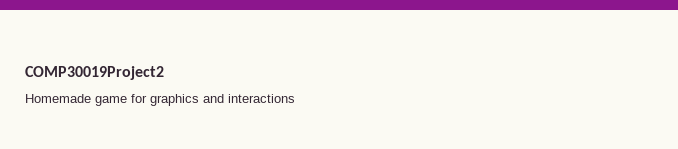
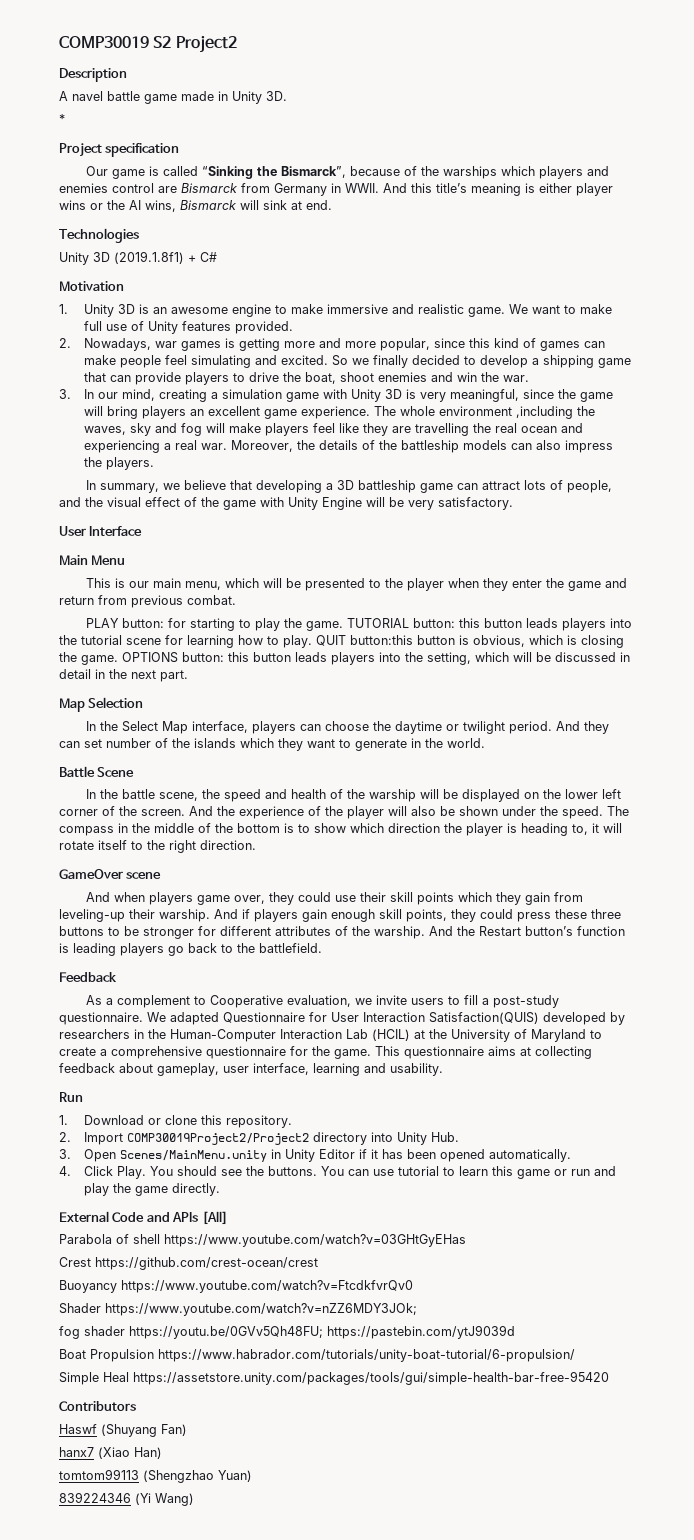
[25,66,164,80] [25,94,295,106] COMP30019Project2 // Homemade game for graphics and interactions -> [59,35,237,53] [59,68,127,82] [59,91,287,104] [59,114,65,124] [59,143,180,157] [86,166,610,179] [59,183,613,196] [59,200,332,212] [59,228,139,243] [59,251,217,265] [59,281,124,291] [59,304,612,317] [83,321,293,334] [59,338,605,351] [83,355,631,368] [83,372,529,385] [59,389,613,402] [83,406,595,419] [83,423,583,436] [83,440,613,453] [83,457,154,470] [86,480,613,493] [59,497,513,510] [59,526,143,536] [59,555,126,565] [86,578,628,591] [59,595,236,608] [86,618,633,631] [59,635,624,648] [59,652,630,665] [59,669,188,682] [59,697,144,712] [86,721,610,734] [59,738,485,751] [59,766,135,777] [86,789,622,802] [59,806,629,819] [59,823,622,836] [59,840,256,853] [59,869,162,879] [86,892,584,905] [59,909,621,922] [59,926,625,939] [59,943,322,956] [59,972,117,982] [86,995,560,1008] [59,1012,625,1025] [59,1029,602,1042] [59,1046,592,1059] [59,1063,443,1076] [59,1092,83,1102] [59,1115,292,1128] [59,1132,459,1145] [59,1149,571,1162] [59,1166,616,1179] [83,1183,220,1196] [59,1211,228,1225] [59,1234,466,1247] [59,1257,318,1270] [59,1280,413,1293] [59,1303,417,1316] [59,1325,515,1339] [59,1349,575,1362] [59,1371,609,1385] [59,1401,136,1411] [59,1424,187,1437] [59,1447,162,1459] [59,1469,252,1483] [59,1492,194,1506] COMP30019 S2 Project2 // Description // A navel battle game made in Unity 3D. // * // Project specification // Our game is called “Sinking the Bismarck”, because of the warships which players and enemies control are Bismarck from Germany in WWII. And this title’s meaning is either player wins or the AI wins, Bismarck will sink at end. // Technologies // Unity 3D (2019.1.8f1) + C# // Motivation // 1. Unity 3D is an awesome engine to make immersive and realistic game. We want to make full use of Unity features provided. // 2. Nowadays, war games is getting more and more popular, since this kind of games can make people feel simulating and excited. So we finally decided to develop a shipping game that can provide players to drive the boat, shoot enemies and win the war. // 3. In our mind, creating a simulation game with Unity 3D is very meaningful, since the game will bring players an excellent game experience. The whole environment ,including the waves, sky and fog will make players feel like they are travelling the real ocean and experiencing a real war. Moreover, the details of the battleship models can also impress the players. // In summary, we believe that developing a 3D battleship game can attract lots of people, and the visual effect of the game with Unity Engine will be very satisfactory. // User Interface // Main Menu // This is our main menu, which will be presented to the player when they enter the game and return from previous combat. // PLAY button: for starting to play the game. TUTORIAL button: this button leads players into the tutorial scene for learning how to play. QUIT button:this button is obvious, which is closing the game. OPTIONS button: this button leads players into the setting, which will be discussed in detail in the next part. // Map Selection // In the Select Map interface, players can choose the daytime or twilight period. And they can set number of the islands which they want to generate in the world. // Battle Scene // In the battle scene, the speed and health of the warship will be displayed on the lower left corner of the screen. And the experience of the player will also be shown under the speed. The compass in the middle of the bottom is to show which direction the player is heading to, it will rotate itself to the right direction. // GameOver scene // And when players game over, they could use their skill points which they gain from leveling-up their warship. And if players gain enough skill points, they could press these three buttons to be stronger for different attributes of the warship. And the Restart button’s function is leading players go back to the battlefield. // Feedback // As a complement to Cooperative evaluation, we invite users to fill a post-study questionnaire. We adapted Questionnaire for User Interaction Satisfaction(QUIS) developed by researchers in the Human-Computer Interaction Lab (HCIL) at the University of Maryland to create a comprehensive questionnaire for the game. This questionnaire aims at collecting feedback about gameplay, user interface, learning and usability. // Run // 1. Download or clone this repository. // 2. Import COMP30019Project2/Project2 directory into Unity Hub. // 3. Open Scenes/MainMenu.unity in Unity Editor if it has been opened automatically. // 4. Click Play. You should see the buttons. You can use tutorial to learn this game or run and play the game directly. // External Code and APIs [All] // Parabola of shell https://www.youtube.com/watch?v=03GHtGyEHas // Crest https://github.com/crest-ocean/crest // Buoyancy https://www.youtube.com/watch?v=FtcdkfvrQv0 // Shader https://www.youtube.com/watch?v=nZZ6MDY3JOk; // fog shader https://youtu.be/0GVv5Qh48FU; https://pastebin.com/ytJ9039d // Boat Propulsion https://www.habrador.com/tutorials/unity-boat-tutorial/6-propulsion/ // Simple Heal https://assetstore.unity.com/packages/tools/gui/simple-health-bar-free-95420 // Contributors // Haswf (Shuyang Fan) // hanx7 (Xiao Han) // tomtom99113 (Shengzhao Yuan) // 839224346 (Yi Wang)

